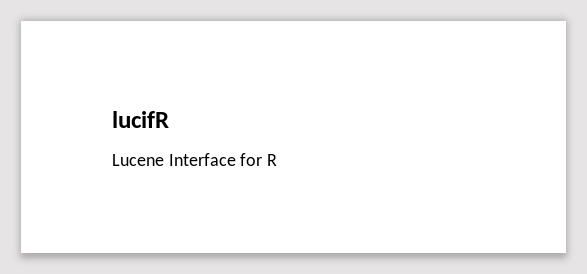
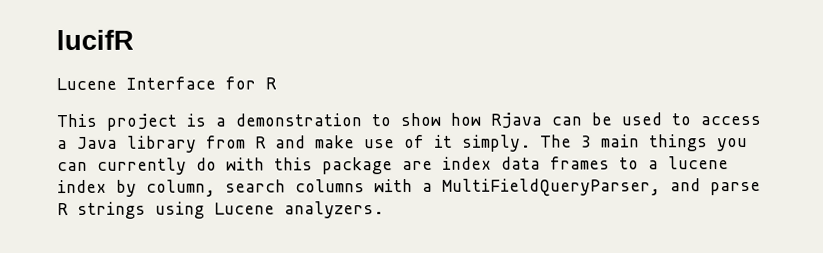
(278, 160) none -> [56,112,761,131] [57,134,748,153] [57,156,729,175] [57,178,761,197] [57,201,384,219] // This project is a demonstration to show how Rjava can be used to access a Java library from R and make use of it simply. The 3 main things you can currently do with this package are index data frames to a lucene index by column, search columns with a MultiFieldQueryParser, and parse R strings using Lucene analyzers.

